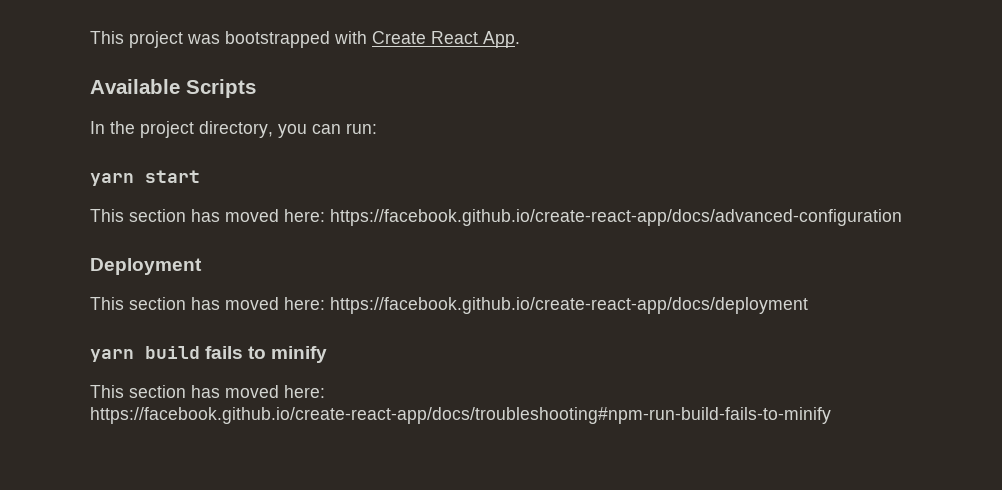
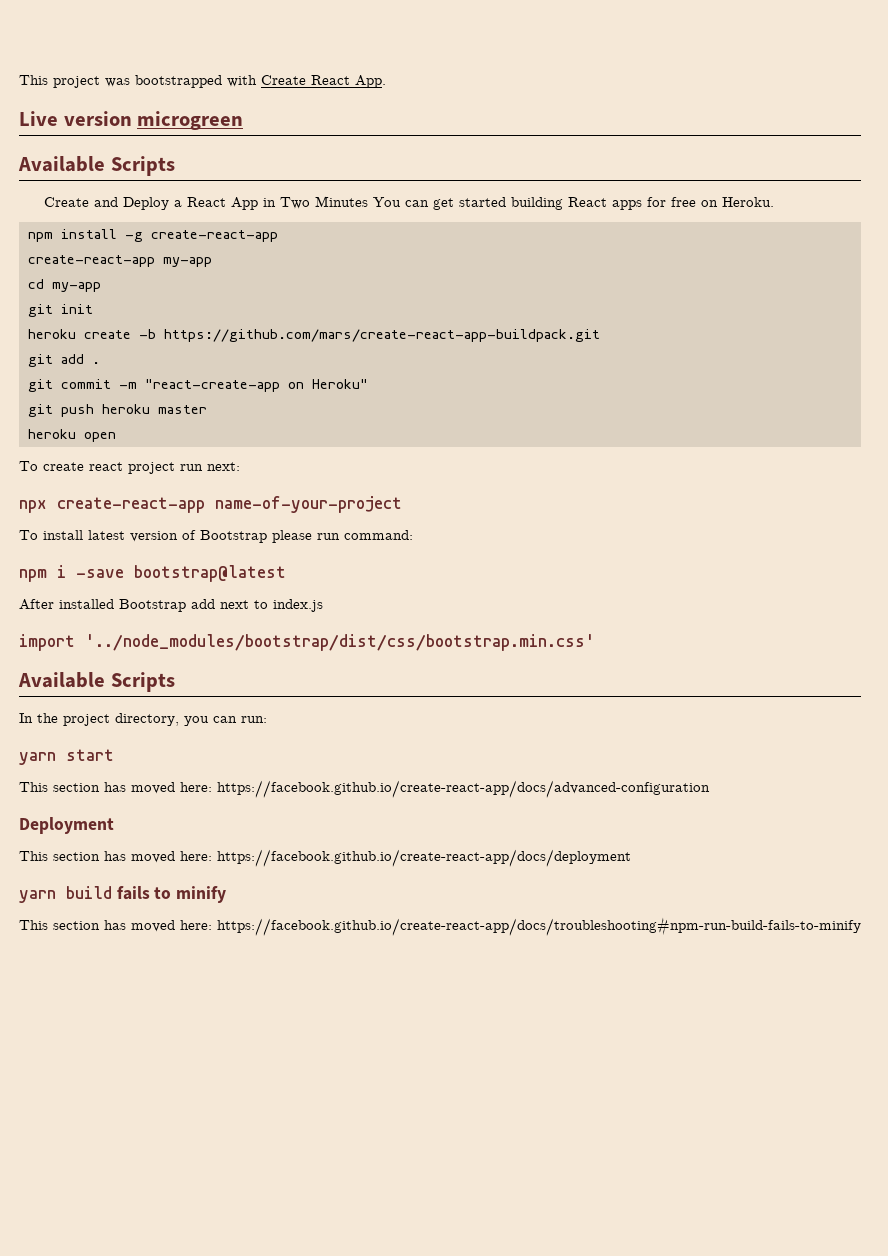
(520, 39) none -> [19,111,244,130] [18,156,175,176] [43,196,774,210] [27,229,278,242] [27,255,212,267] [27,279,101,292] [27,304,93,317] [27,329,600,342] [27,354,100,367] [27,379,368,392] [27,404,207,417] [27,429,116,442] [19,461,240,474] [19,496,402,513] [19,530,413,543] [19,565,286,582] [19,599,323,612] [19,634,595,651] // Live version microgreen // Available Scripts // Create and Deploy a React App in Two Minutes You can get started building React apps for free on Heroku. // npm install -g create-react-app // create-react-app my-app // cd my-app // git init // heroku create -b https://github.com/mars/create-react-app-buildpack.git // git add . // git commit -m "react-create-app on Heroku" // git push heroku master // heroku open // To create react project run next: // npx create-react-app name-of-your-project // To install latest version of Bootstrap please run command: // npm i -save bootstrap@latest // After installed Bootstrap add next to index.js // import '../node_modules/bootstrap/dist/css/bootstrap.min.css'

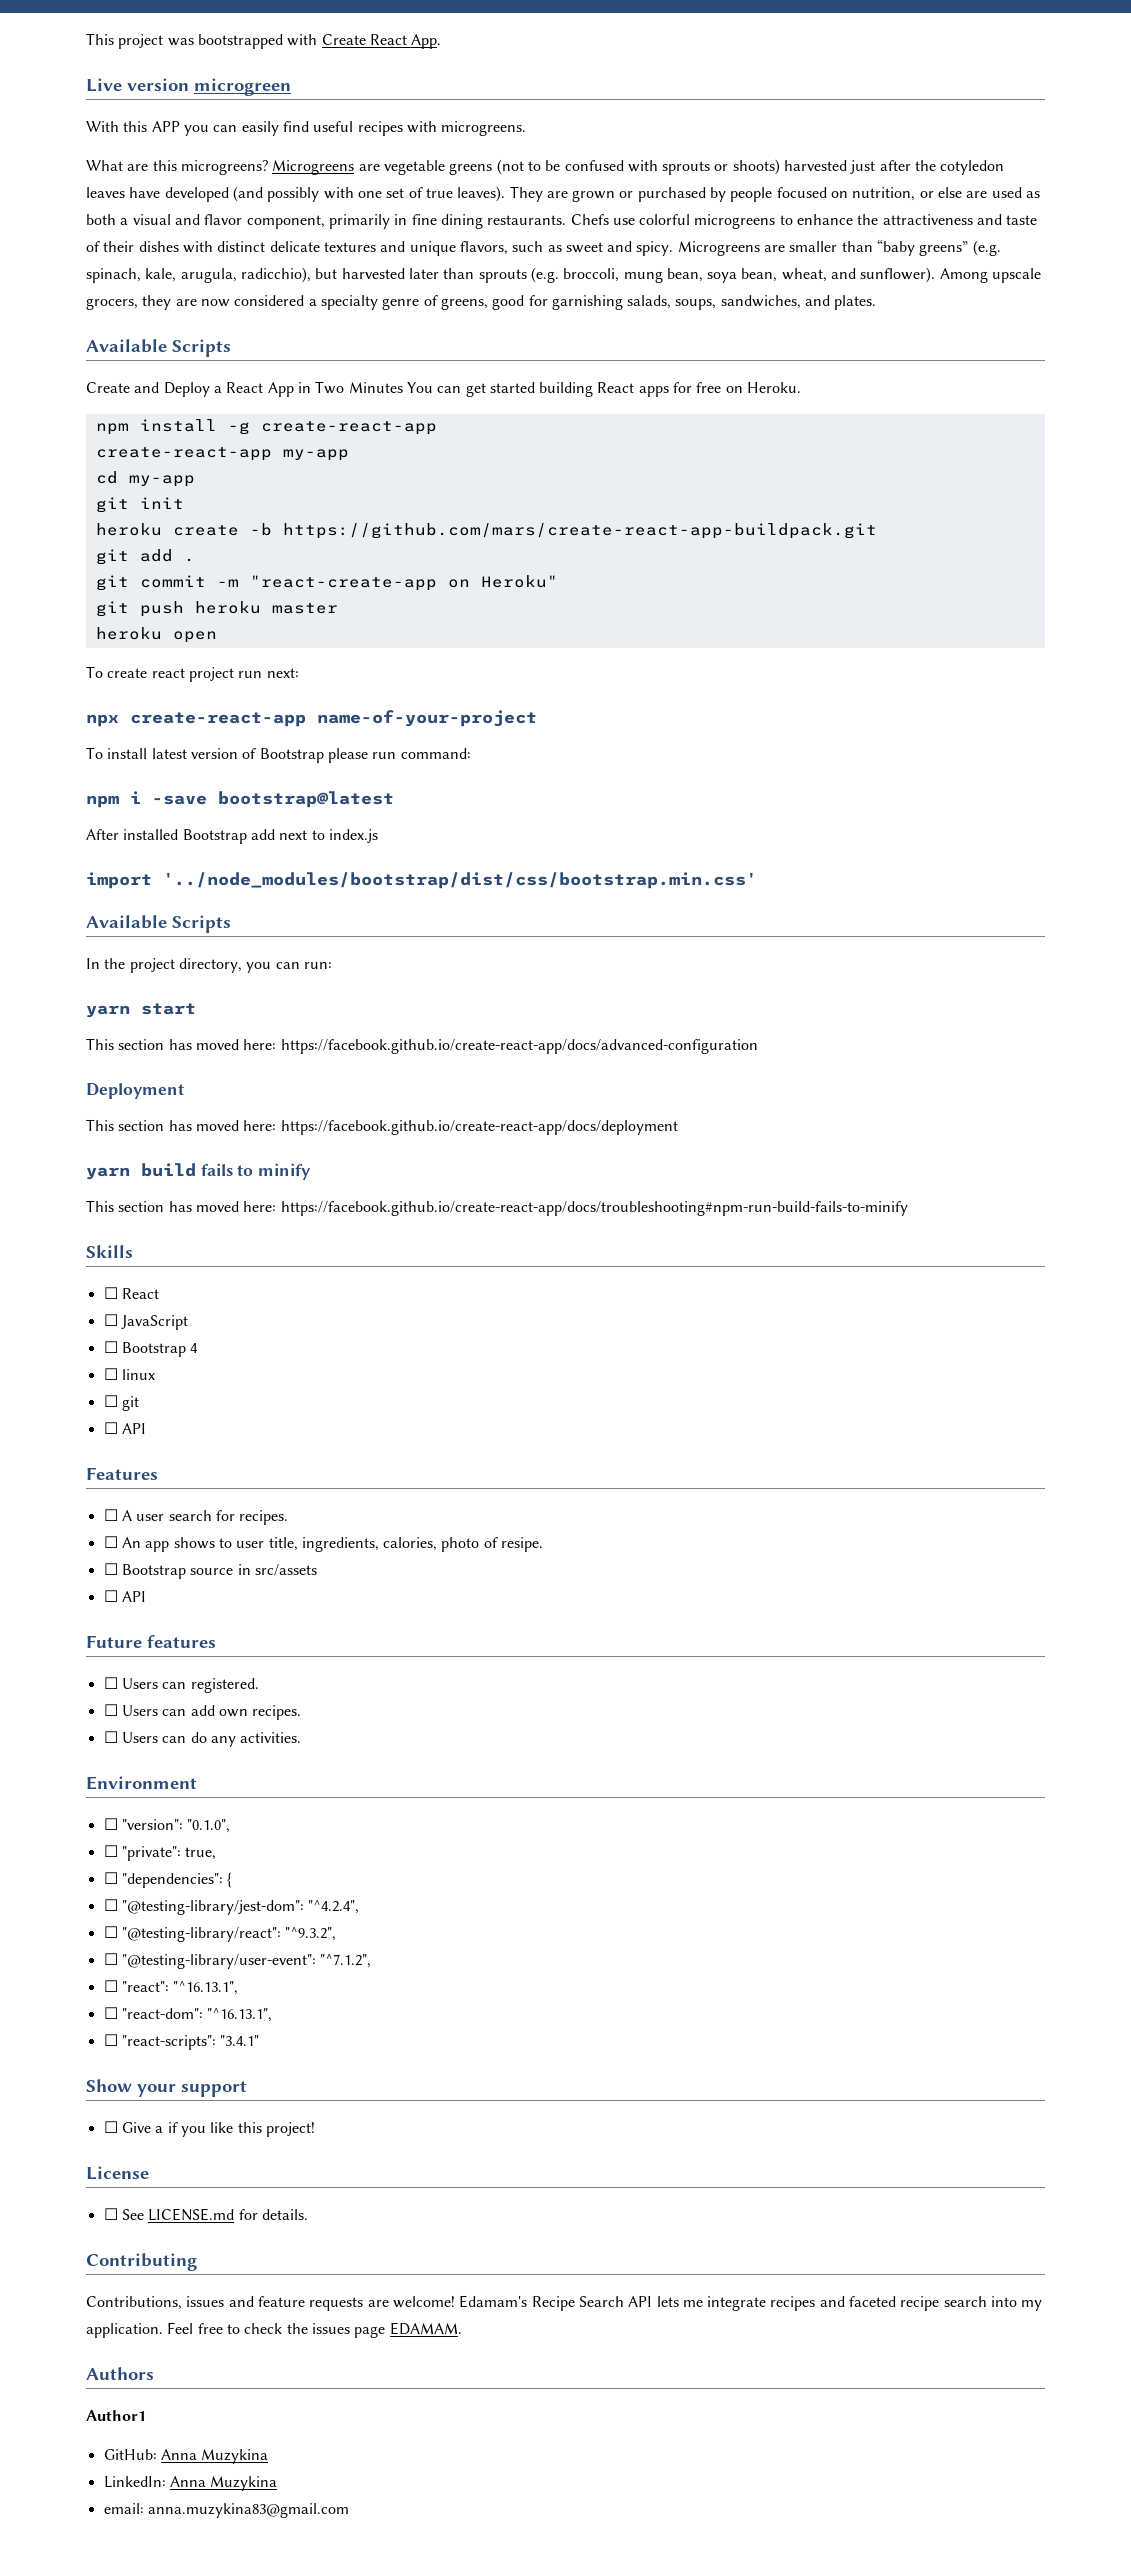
(244, 120) none -> [86,121,527,136] [86,159,1005,175] [86,186,1041,202] [86,214,1038,229] [86,239,1001,256] [86,267,1042,283] [86,295,877,310] // With this APP you can easily find useful recipes with microgreens. // What are this microgreens? Microgreens are vegetable greens (not to be confused with sprouts or shoots) harvested just after the cotyledon leaves have developed (and possibly with one set of true leaves). They are grown or purchased by people focused on nutrition, or else are used as both a visual and flavor component, primarily in fine dining restaurants. Chefs use colorful microgreens to enhance the attractiveness and taste of their dishes with distinct delicate textures and unique flavors, such as sweet and spicy. Microgreens are smaller than “baby greens” (e.g. spinach, kale, arugula, radicchio), but harvested later than sprouts (e.g. broccoli, mung bean, soya bean, wheat, and sunflower). Among upscale grocers, they are now considered a specialty genre of greens, good for garnishing salads, soups, sandwiches, and plates.
(861, 926) none -> [86,1245,133,1258] [103,1287,159,1299] [103,1314,188,1330] [103,1341,199,1357] [103,1368,155,1380] [103,1395,139,1411] [103,1422,146,1434] [86,1467,158,1480] [103,1509,289,1525] [103,1536,544,1552] [103,1563,317,1579] [103,1590,146,1602] [86,1635,216,1648] [103,1677,259,1693] [103,1704,302,1720] [103,1731,302,1747] [86,1776,197,1790] [103,1818,231,1833] [103,1845,217,1861] [103,1872,233,1888] [103,1899,360,1915] [103,1926,337,1942] [103,1953,372,1969] [103,1980,239,1995] [103,2007,273,2022] [103,2034,260,2050] [86,2079,247,2097] [103,2121,315,2137] [86,2166,149,2180] [103,2208,308,2221] [86,2253,197,2271] [86,2295,1043,2311] [86,2322,462,2338] [86,2367,154,2380] [86,2410,146,2421] [103,2449,269,2464] [103,2476,278,2491] [103,2503,349,2518] // Skills // ☐ React // ☐ JavaScript // ☐ Bootstrap 4 // ☐ linux // ☐ git // ☐ API // Features // ☐ A user search for recipes. // ☐ An app shows to user title, ingredients, calories, photo of resipe. // ☐ Bootstrap source in src/assets // ☐ API // Future features // ☐ Users can registered. // ☐ Users can add own recipes. // ☐ Users can do any activities. // Environment // ☐ "version": "0.1.0", // ☐ "private": true, // ☐ "dependencies": { // ☐ "@testing-library/jest-dom": "^4.2.4", // ☐ "@testing-library/react": "^9.3.2", // ☐ "@testing-library/user-event": "^7.1.2", // ☐ "react": "^16.13.1", // ☐ "react-dom": "^16.13.1", // ☐ "react-scripts": "3.4.1" // Show your support // ☐ Give a if you like this project! // License // ☐ See LICENSE.md for details. // Contributing // Contributions, issues and feature requests are welcome! Edamam's Recipe Search API lets me integrate recipes and faceted recipe search into my application. Feel free to check the issues page EDAMAM. // Authors // Author1 // GitHub: Anna Muzykina // LinkedIn: Anna Muzykina // email: anna.muzykina83@gmail.com

